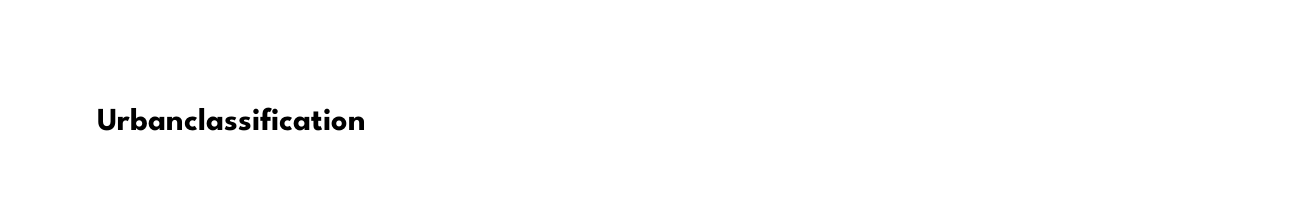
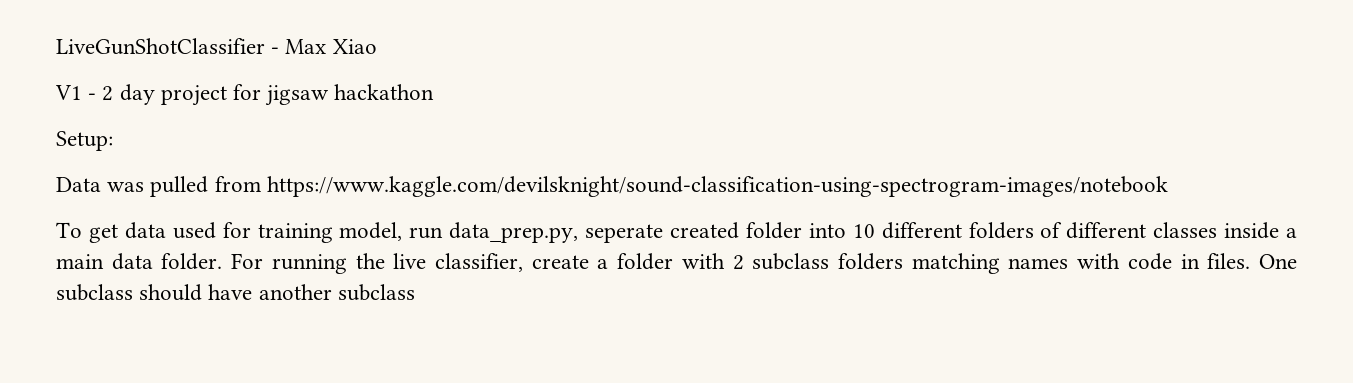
[97,107,366,131] Urbanclassification -> [56,38,377,55] [55,84,435,106] [56,131,113,151] [56,176,1168,197] [56,222,1297,243] [56,253,1297,274] [56,284,415,301] LiveGunShotClassifier - Max Xiao // V1 - 2 day project for jigsaw hackathon // Setup: // Data was pulled from https://www.kaggle.com/devilsknight/sound-classification-using-spectrogram-images/notebook // To get data used for training model, run data_prep.py, seperate created folder into 10 different folders of different classes inside a main data folder. For running the live classifier, create a folder with 2 subclass folders matching names with code in files. One subclass should have another subclass

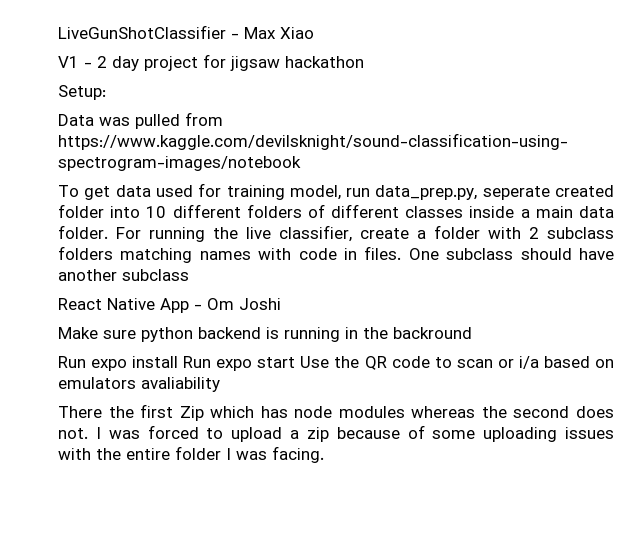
(415, 292) none -> [58,298,281,313] [58,327,472,342] [58,356,614,371] [58,377,220,392] [58,404,614,421] [58,425,614,442] [58,446,324,463] // React Native App - Om Joshi // Make sure python backend is running in the backround // Run expo install Run expo start Use the QR code to scan or i/a based on emulators avaliability // There the first Zip which has node modules whereas the second does not. I was forced to upload a zip because of some uploading issues with the entire folder I was facing.

